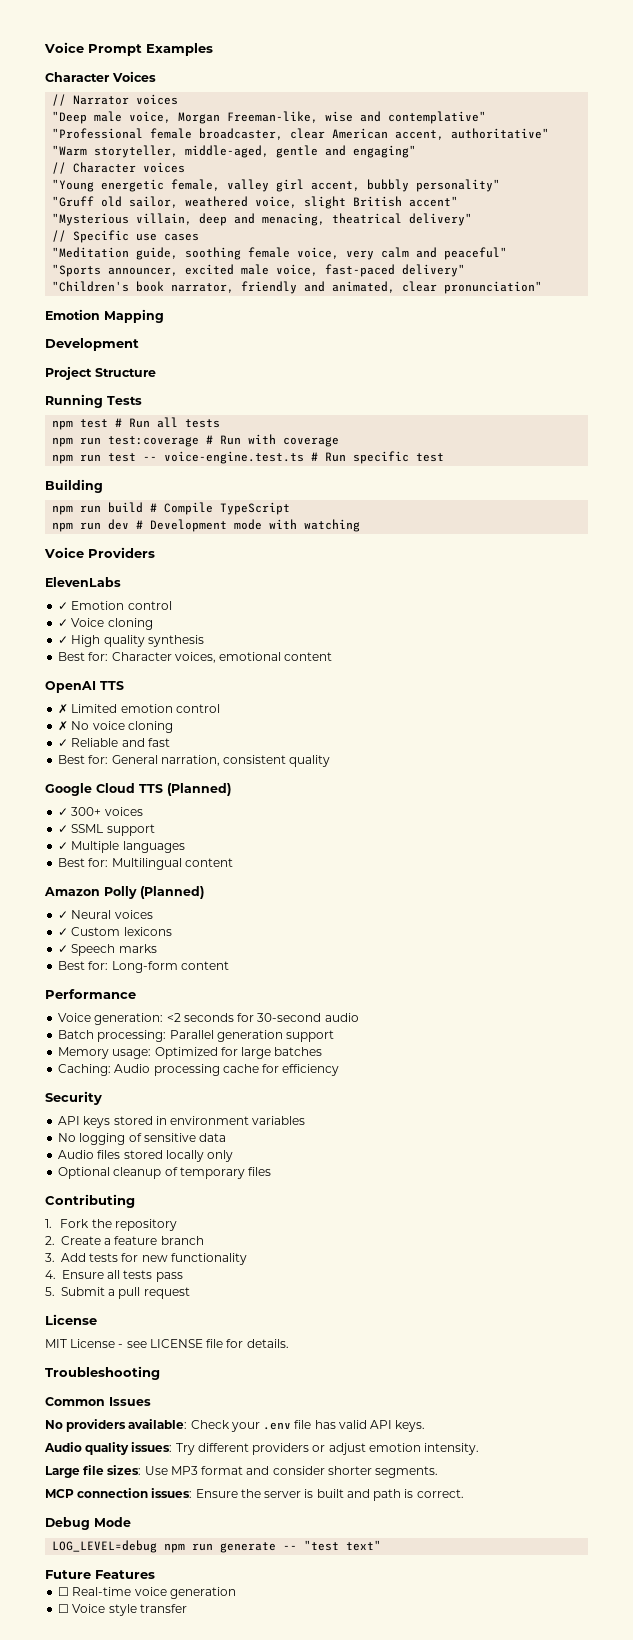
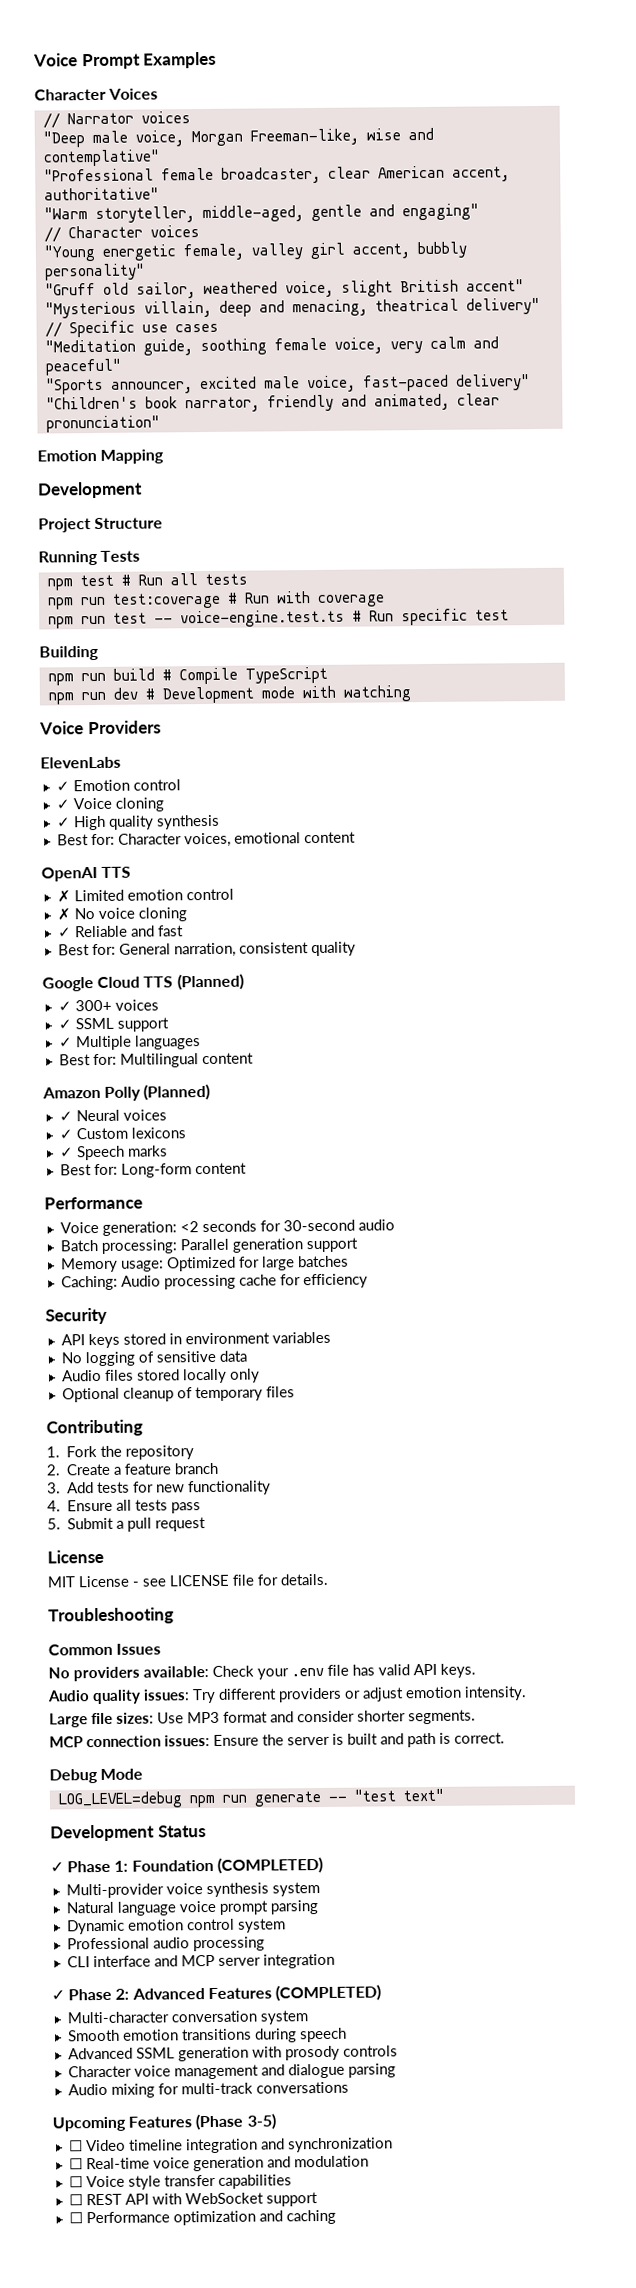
[45,1570,155,1579] Future Features -> [50,1824,206,1842] [50,1856,323,1874] [65,1882,320,1899] [65,1900,318,1916] [66,1918,286,1935] [66,1936,265,1952] [66,1953,335,1969] [51,1984,381,2002] [66,2010,308,2025] [67,2027,347,2043] [67,2045,398,2062] [67,2063,396,2080] [67,2081,349,2098] [52,2113,276,2132] [68,2137,393,2154] Development Status // ✓ Phase 1: Foundation (COMPLETED) // Multi-provider voice synthesis system // Natural language voice prompt parsing // Dynamic emotion control system // Professional audio processing // CLI interface and MCP server integration // ✓ Phase 2: Advanced Features (COMPLETED) // Multi-character conversation system // Smooth emotion transitions during speech // Advanced SSML generation with prosody controls // Character voice management and dialogue parsing // Audio mixing for multi-track conversations // Upcoming Features (Phase 3-5) // ☐ Video timeline integration and synchronization
(236, 1593) none -> [266,2155,369,2168] and modulation
(187, 1608) none -> [217,2174,292,2189] [68,2192,318,2207] [68,2209,336,2226] capabilities // ☐ REST API with WebSocket support // ☐ Performance optimization and caching

